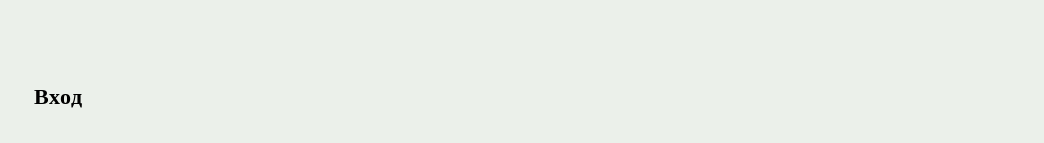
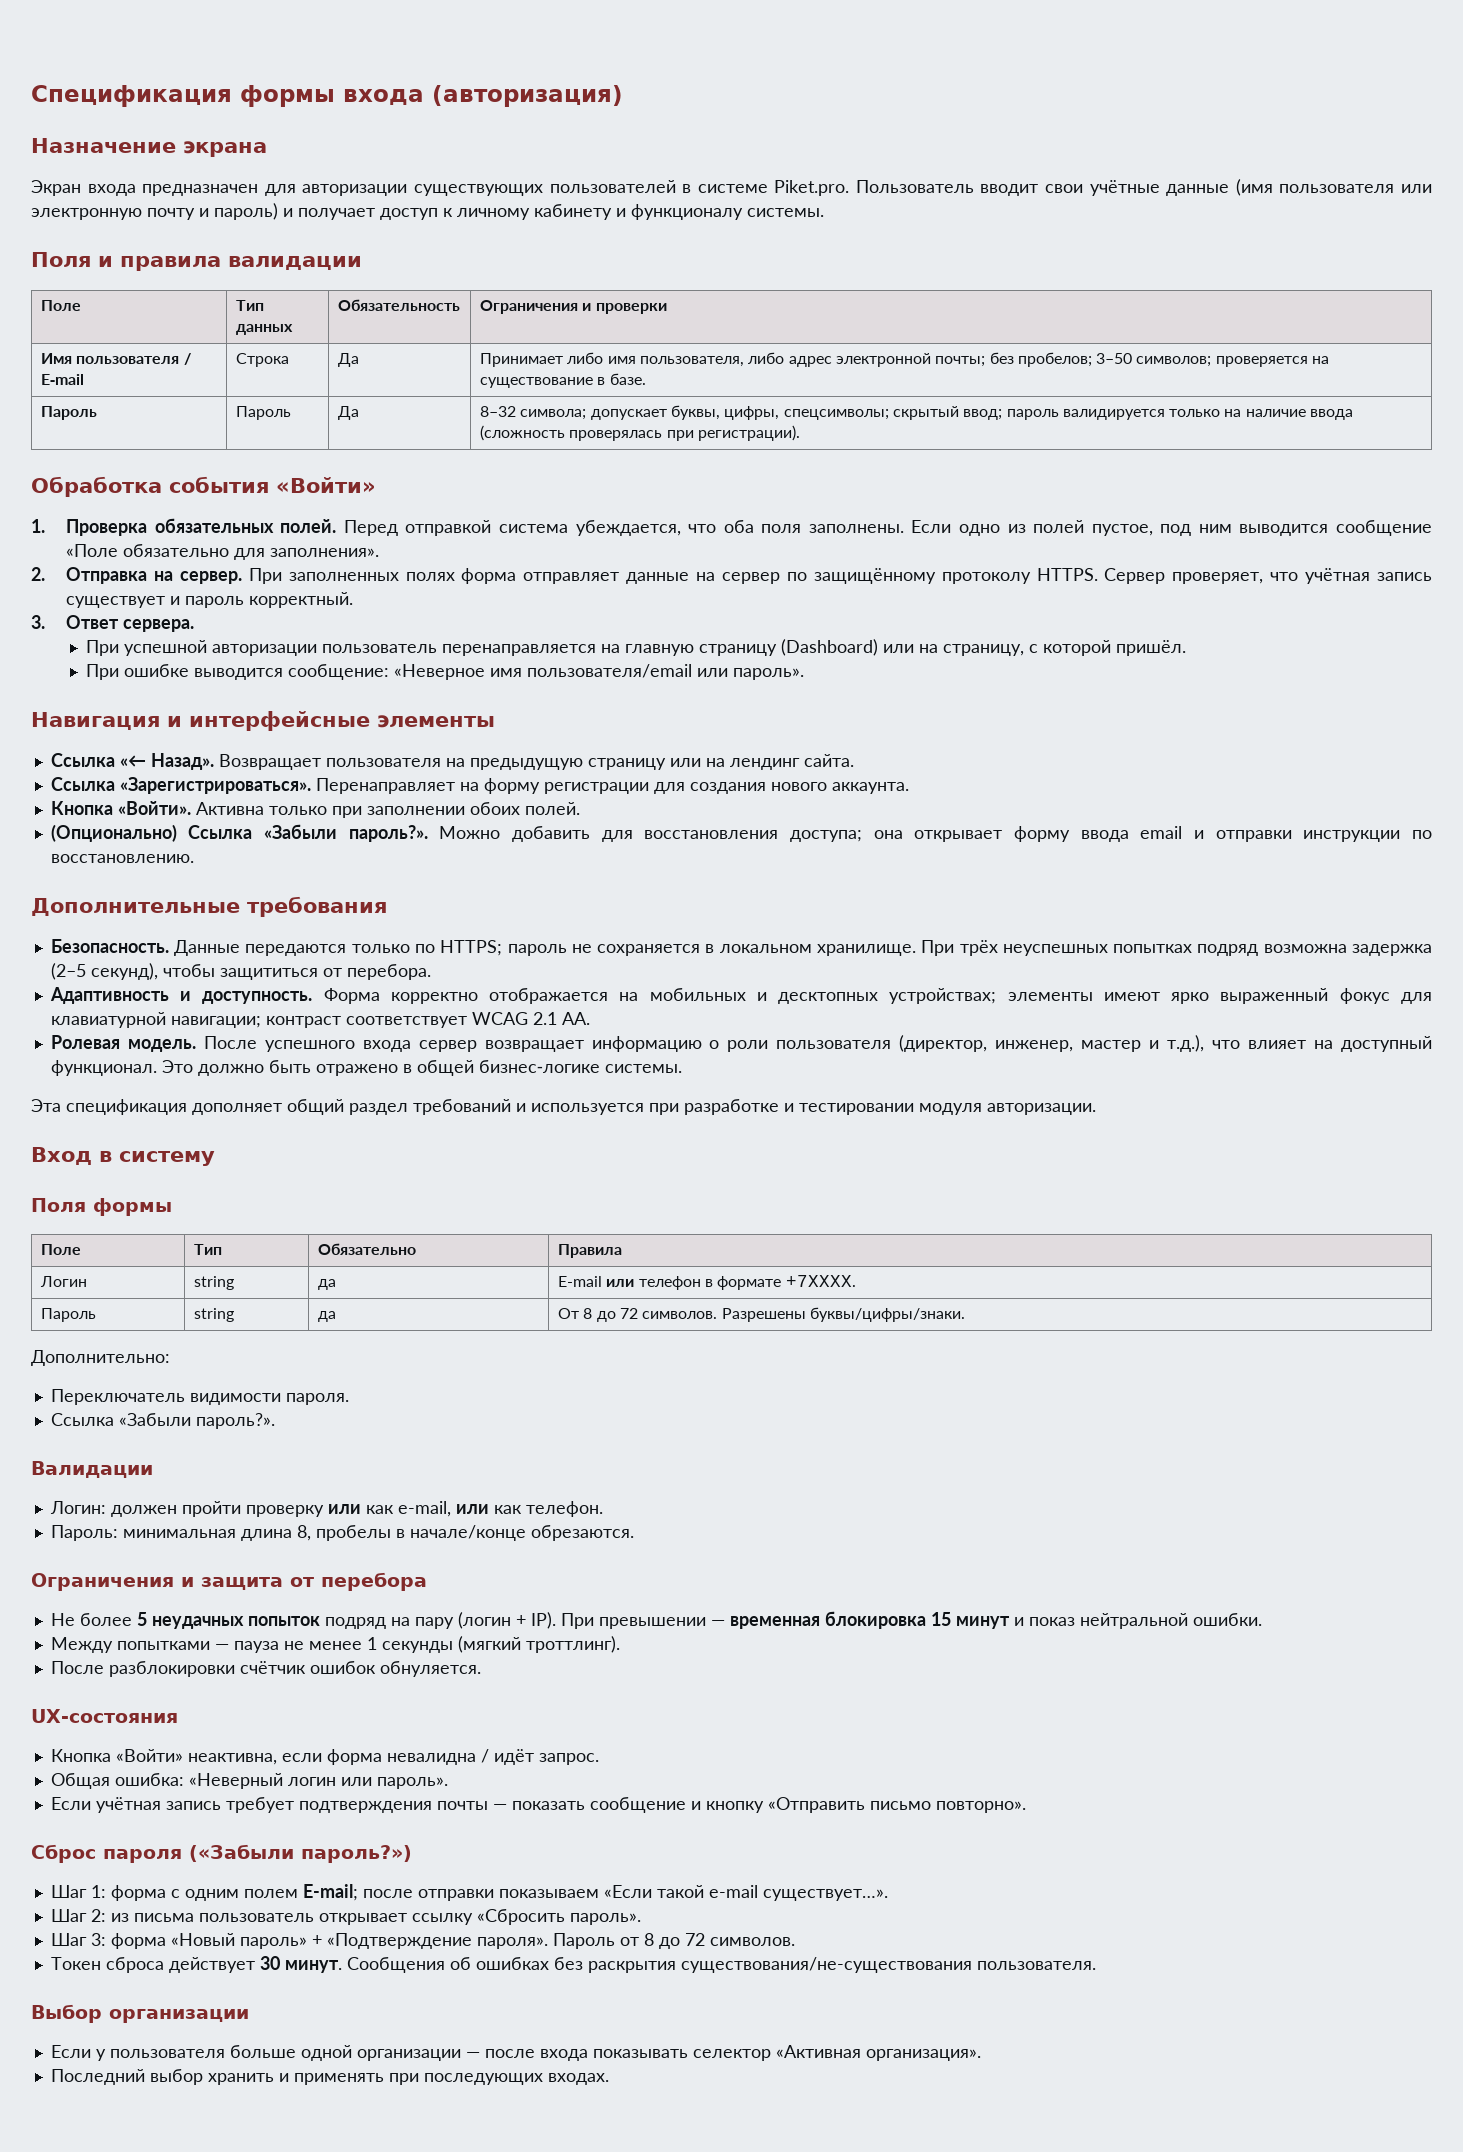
[34,90,82,108] Вход -> [31,85,623,107] [31,138,267,157] [31,179,1432,196] [31,203,824,220] [31,252,362,271] [40,300,81,311] [235,300,264,311] [235,324,293,335] [337,299,460,311] [479,300,667,314] [40,353,191,365] [40,374,84,385] [235,353,289,367] [337,353,359,367] [479,352,1330,367] [479,373,646,388] [40,406,97,420] [235,406,291,420] [337,406,359,420] [479,405,1354,420] [479,425,800,441] [31,476,376,497] [31,518,1432,536] [66,544,380,560] [31,567,1433,584] [66,592,354,608] [31,615,195,632] [85,639,1186,656] [85,664,804,680] [31,711,495,731] [50,753,854,770] [50,777,909,794] [50,801,580,818] [50,824,1433,842] [50,854,194,863] [31,896,387,917] [50,939,1432,956] [50,963,431,980] [49,987,1433,1004] [50,1012,590,1028] [50,1035,1432,1052] [50,1060,682,1076] [31,1099,1096,1115] [31,1147,215,1166] [31,1198,172,1216] [40,1244,81,1255] [193,1244,222,1255] [317,1243,416,1255] [557,1244,622,1258] [39,1276,87,1287] [193,1276,234,1290] [317,1279,336,1290] [557,1275,856,1290] [40,1308,96,1322] [193,1308,234,1322] [317,1311,336,1322] [557,1307,965,1322] [31,1350,170,1366] [50,1389,349,1405] [50,1413,275,1429] [31,1461,153,1478] [49,1501,603,1517] [50,1525,634,1541] [31,1572,427,1591] [50,1611,1262,1629] [50,1636,620,1653] [50,1661,481,1677] [31,1709,178,1723] [50,1749,599,1765] [50,1773,448,1789] [50,1797,1026,1813] [31,1844,412,1863] [50,1884,888,1901] [50,1909,641,1925] [50,1933,795,1949] [50,1956,1096,1973] [31,2004,249,2023] [50,2045,981,2061] [50,2069,609,2085] Спецификация формы входа (авторизация) // Назначение экрана // Экран входа предназначен для авторизации существующих пользователей в системе Piket.pro. Пользователь вводит свои учётные данные (имя пользователя или электронную почту и пароль) и получает доступ к личному кабинету и функционалу системы. // Поля и правила валидации // Поле | Тип данных | Обязательность | Ограничения и проверки // Имя пользователя / E‑mail | Строка | Да | Принимает либо имя пользователя, либо адрес электронной почты; без пробелов; 3–50 символов; проверяется на существование в базе. // Пароль | Пароль | Да | 8–32 символа; допускает буквы, цифры, спецсимволы; скрытый ввод; пароль валидируется только на наличие ввода (сложность проверялась при регистрации). // Обработка события «Войти» // 1. Проверка обязательных полей. Перед отправкой система убеждается, что оба поля заполнены. Если одно из полей пустое, под ним выводится сообщение «Поле обязательно для заполнения». // 2. Отправка на сервер. При заполненных полях форма отправляет данные на сервер по защищённому протоколу HTTPS. Сервер проверяет, что учётная запись существует и пароль корректный. // 3. Ответ сервера. // При успешной авторизации пользователь перенаправляется на главную страницу (Dashboard) или на страницу, с которой пришёл. // При ошибке выводится сообщение: «Неверное имя пользователя/email или пароль». // Навигация и интерфейсные элементы // Ссылка «← Назад». Возвращает пользователя на предыдущую страницу или на лендинг сайта. // Ссылка «Зарегистрироваться». Перенаправляет на форму регистрации для создания нового аккаунта. // Кнопка «Войти». Активна только при заполнении обоих полей. // (Опционально) Ссылка «Забыли пароль?». Можно добавить для восстановления доступа; она открывает форму ввода email и отправки инструкции по восстановлению. // Дополнительные требования // Безопасность. Данные передаются только по HTTPS; пароль не сохраняется в локальном хранилище. При трёх неуспешных попытках подряд возможна задержка (2–5 секунд), чтобы защититься от перебора. // Адаптивность и доступность. Форма корректно отображается на мобильных и десктопных устройствах; элементы имеют ярко выраженный фокус для клавиатурной навигации; контраст соответствует WCAG 2.1 AA. // Ролевая модель. После успешного входа сервер возвращает информацию о роли пользователя (директор, инженер, мастер и т.д.), что влияет на доступный функционал. Это должно быть отражено в общей бизнес‑логике системы. // Эта спецификация дополняет общий раздел требований и используется при разработке и тестировании модуля авторизации. // Вход в систему // Поля формы // Поле | Тип | Обязательно | Правила // Логин | string | да | E-mail или телефон в формате +7XXXX. // Пароль | string | да | От 8 до 72 символов. Разрешены буквы/цифры/знаки. // Дополнительно: // Переключатель видимости пароля. // Ссылка «Забыли пароль?». // Валидации // Логин: должен пройти проверку или как e-mail, или как телефон. // Пароль: минимальная длина 8, пробелы в начале/конце обрезаются. // Ограничения и защита от перебора // Не более 5 неудачных попыток подряд на пару (логин + IP). При превышении — временная блокировка 15 минут и показ нейтральной ошибки. // Между попытками — пауза не менее 1 секунды (мягкий троттлинг). // После разблокировки счётчик ошибок обнуляется. // UX-состояния // Кнопка «Войти» неактивна, если форма невалидна / идёт запрос. // Общая ошибка: «Неверный логин или пароль». // Если учётная запись требует подтверждения почты — показать сообщение и кнопку «Отправить письмо повторно». // Сброс пароля («Забыли пароль?») // Шаг 1: форма с одним полем E-mail; после отправки показываем «Если такой e-mail существует…». // Шаг 2: из письма пользователь открывает ссылку «Сбросить пароль». // Шаг 3: форма «Новый пароль» + «Подтверждение пароля». Пароль от 8 до 72 символов. // Токен сброса действует 30 минут. Сообщения об ошибках без раскрытия существования/не-существования пользователя. // Выбор организации // Если у пользователя больше одной организации — после входа показывать селектор «Активная организация». // Последний выбор хранить и применять при последующих входах.

